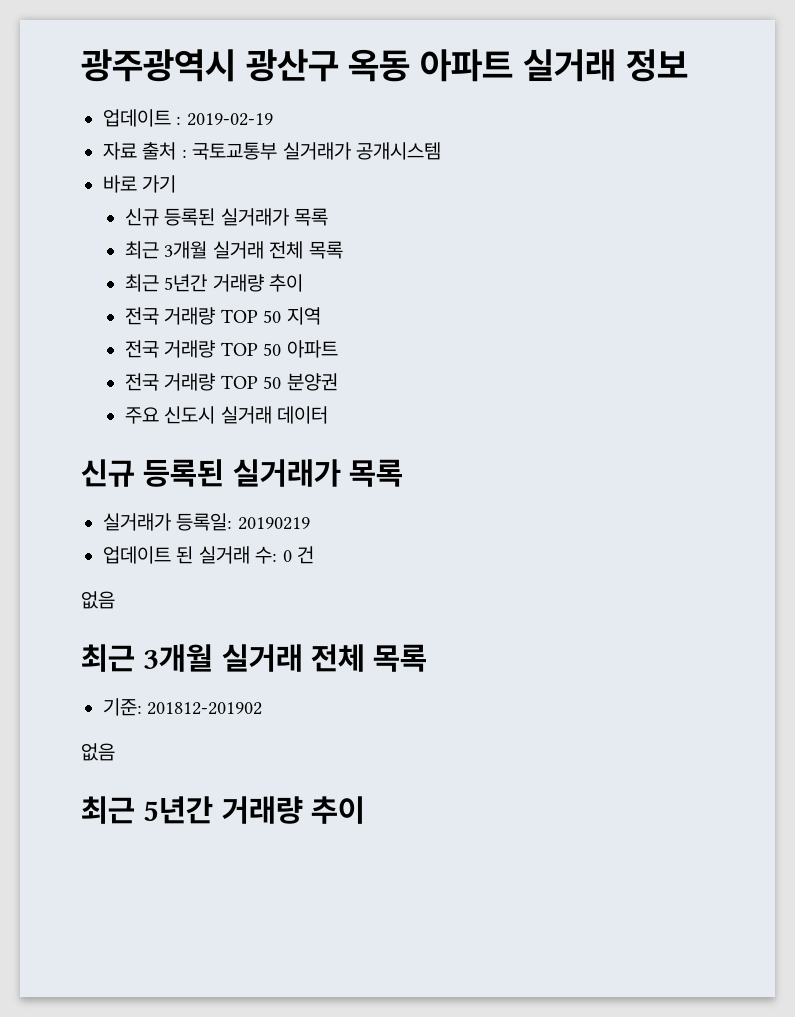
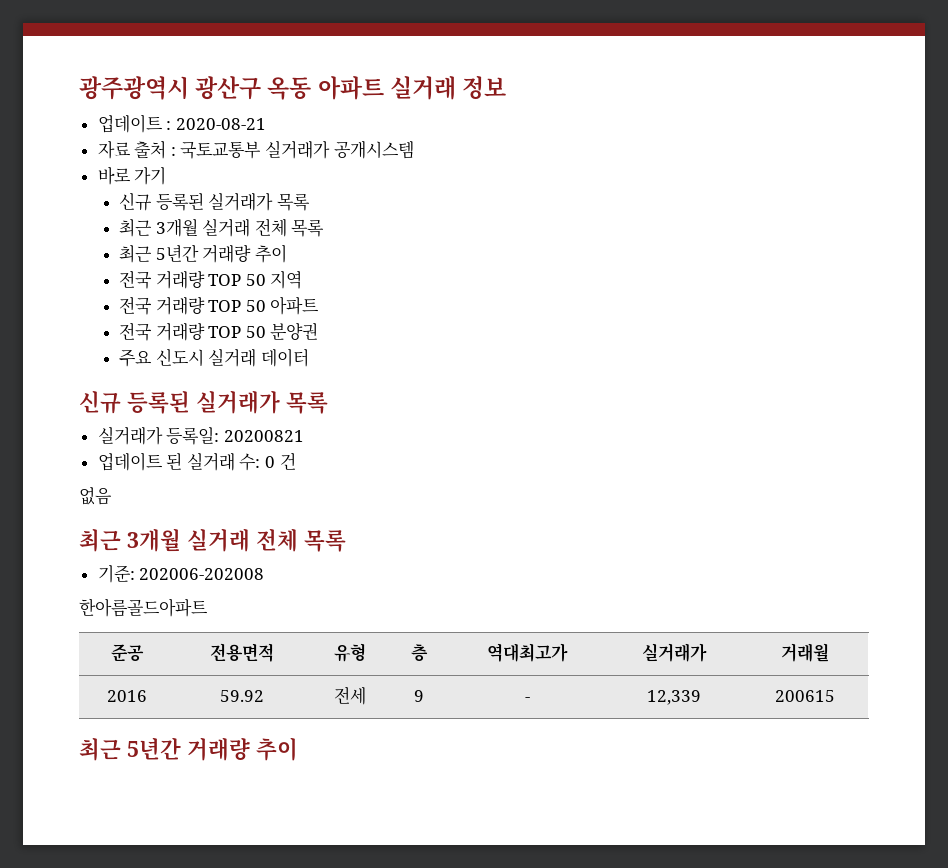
[186,113,273,126] 2019-02-19 -> [175,118,266,130] 2020-08-21
[237,517,310,530] 20190219 -> [223,430,304,442] 20200821
[147,702,263,715] [81,743,115,761] 201812-201902 // 없음 -> [139,568,265,580] [79,598,208,617] [111,644,144,661] [209,643,274,662] [333,643,366,662] [411,644,428,661] [487,643,568,662] [641,643,707,662] [780,643,829,662] [107,690,147,702] [219,690,264,702] [333,686,366,705] [414,690,424,702] [524,697,530,702] [646,690,701,705] [774,690,835,702] 202006-202008 // 한아름골드아파트 // 준공 | 전용면적 | 유형 | 층 | 역대최고가 | 실거래가 | 거래월 // 2016 | 59.92 | 전세 | 9 | - | 12,339 | 200615

